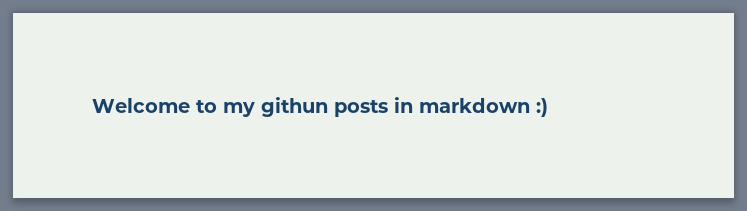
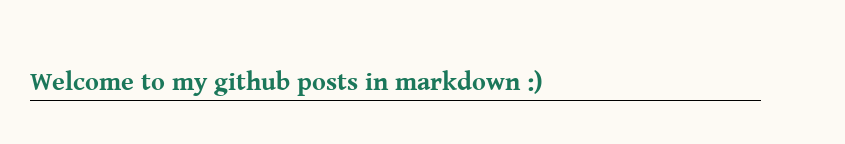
[261,97,328,117] githun -> [214,70,291,96] github

